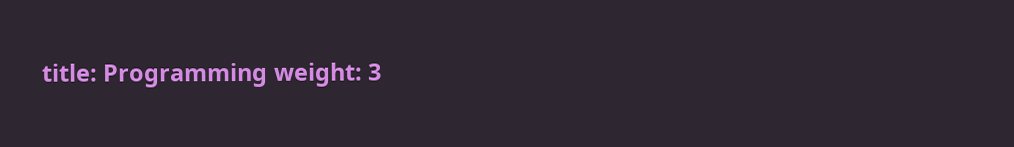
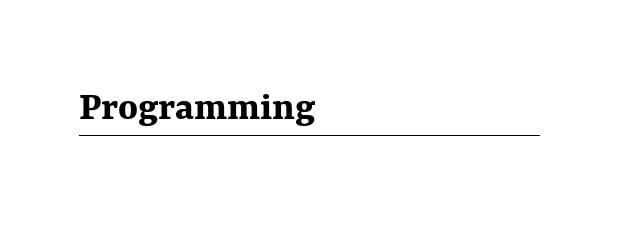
[41,62,383,88] title: Programming weight: 3 -> [79,94,315,126] Programming

